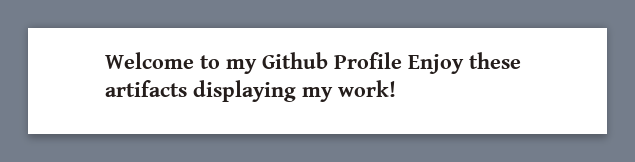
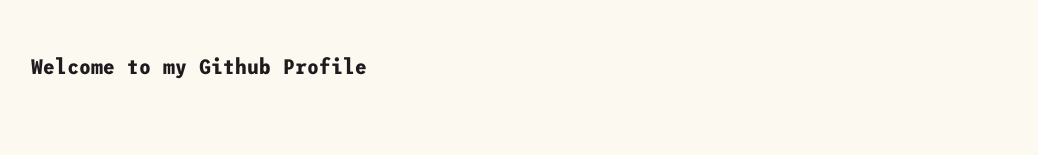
[408,52,521,74] [105,80,396,102] Enjoy these artifacts displaying my work! -> (367, 66) none

